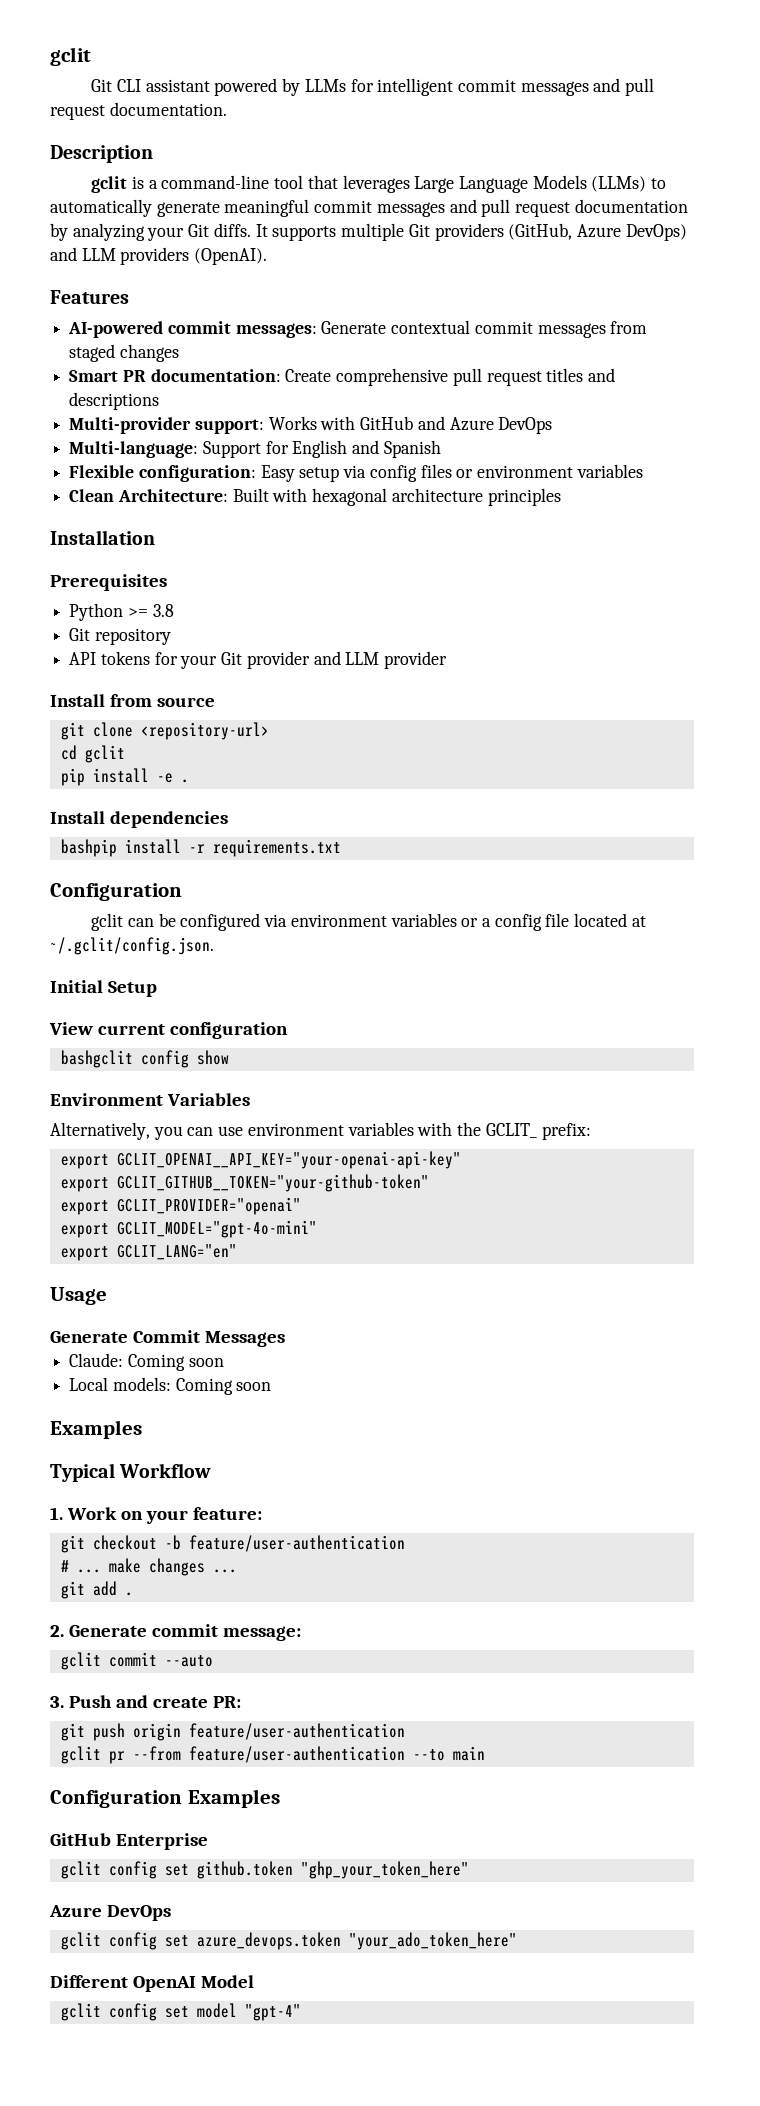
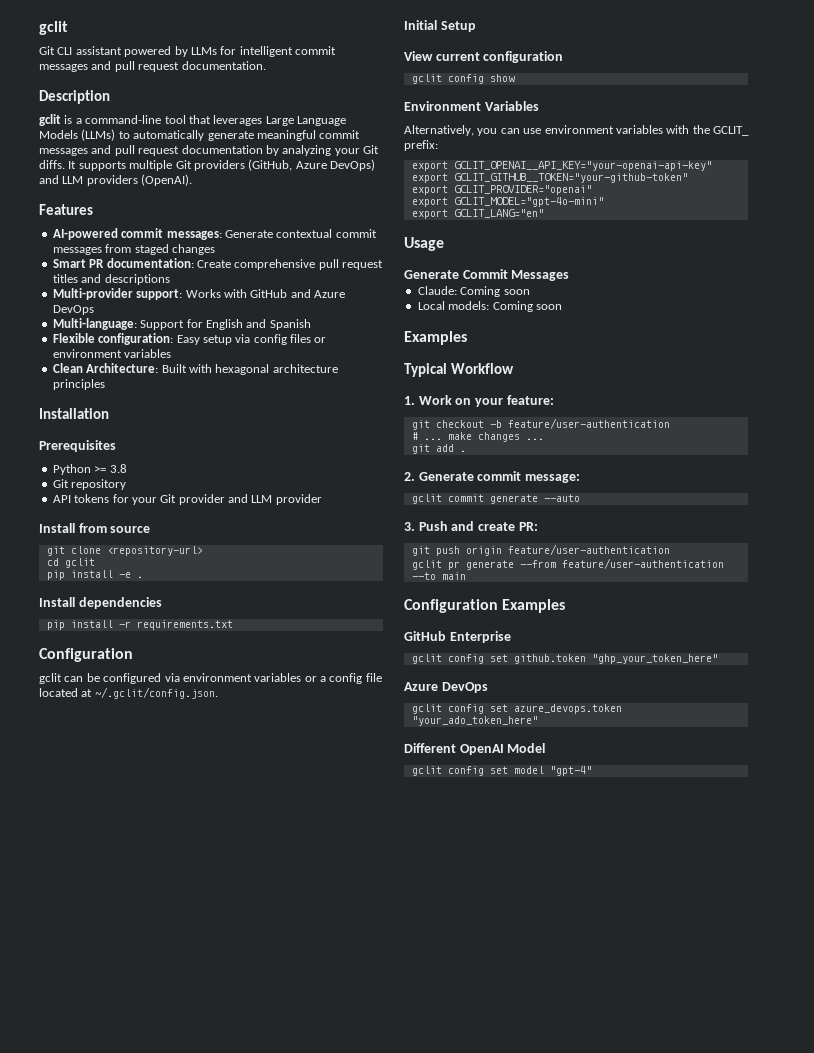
[60,839,117,857] bashpip -> [46,620,65,630] pip
[60,1050,133,1068] bashgclit -> [411,74,442,84] gclit
(157, 1659) none -> [489,494,538,504] generate
(125, 1757) none -> [465,560,514,570] generate

